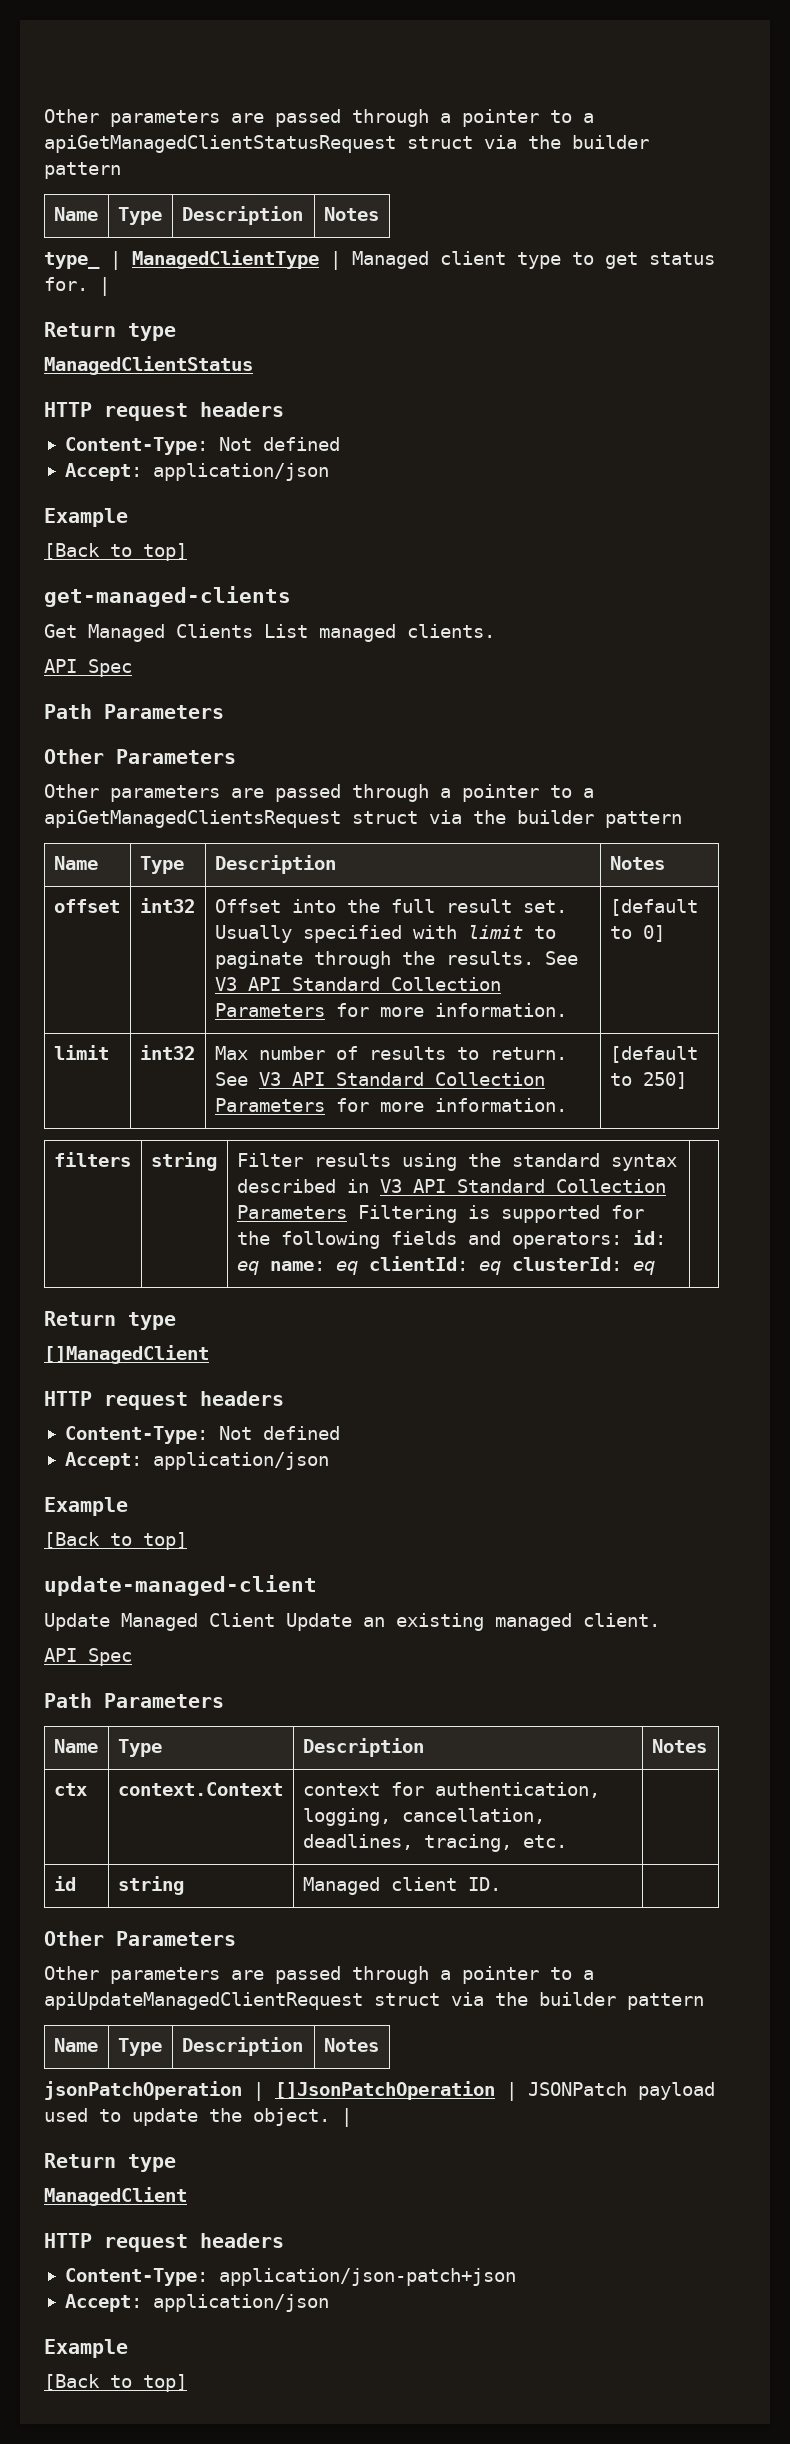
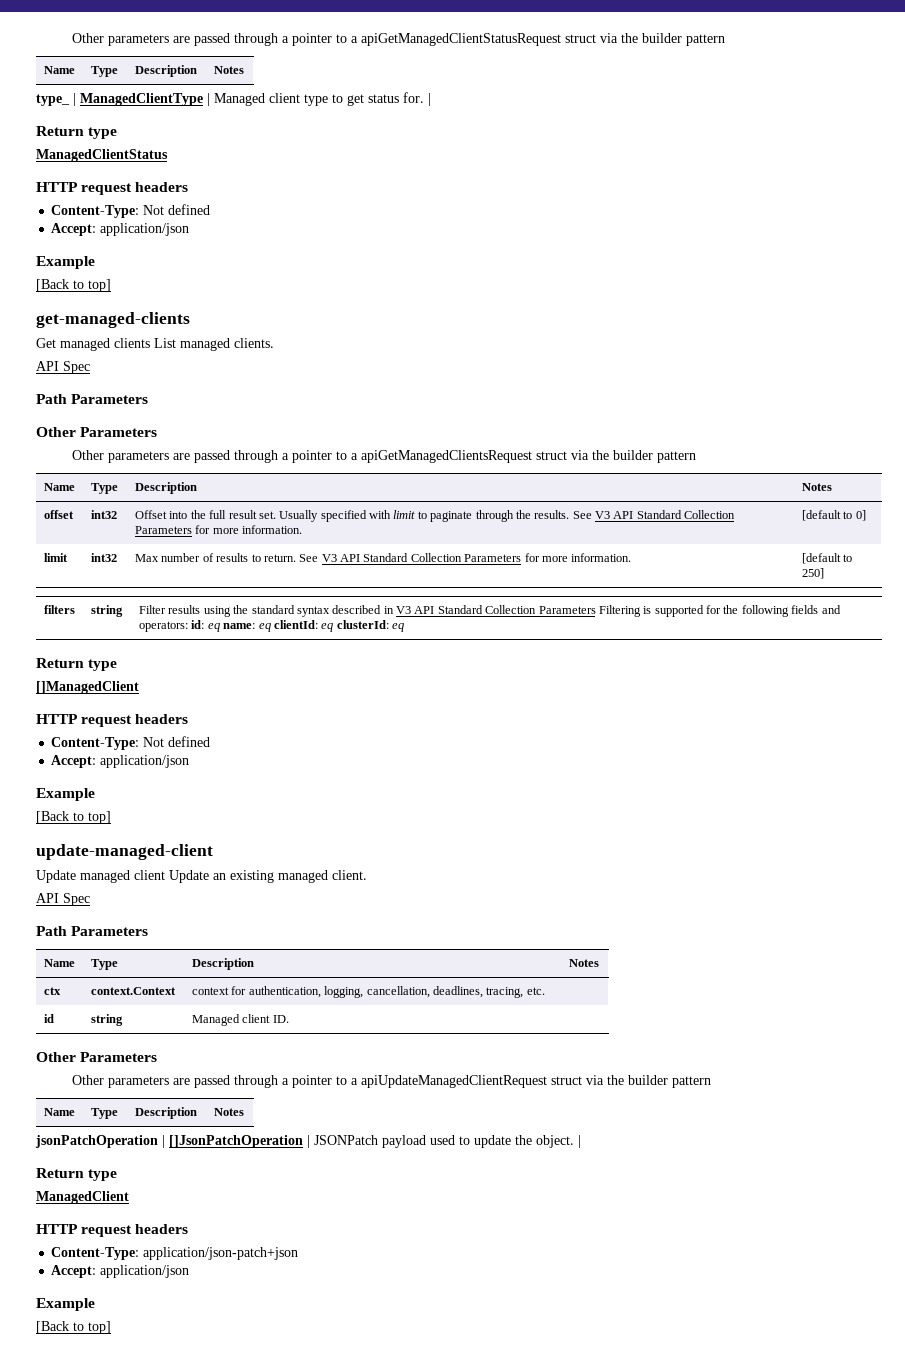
[88,624,253,642] Managed Clients -> [60,338,150,351] managed clients
[121,1613,275,1631] Managed Client -> [80,870,165,883] managed client

